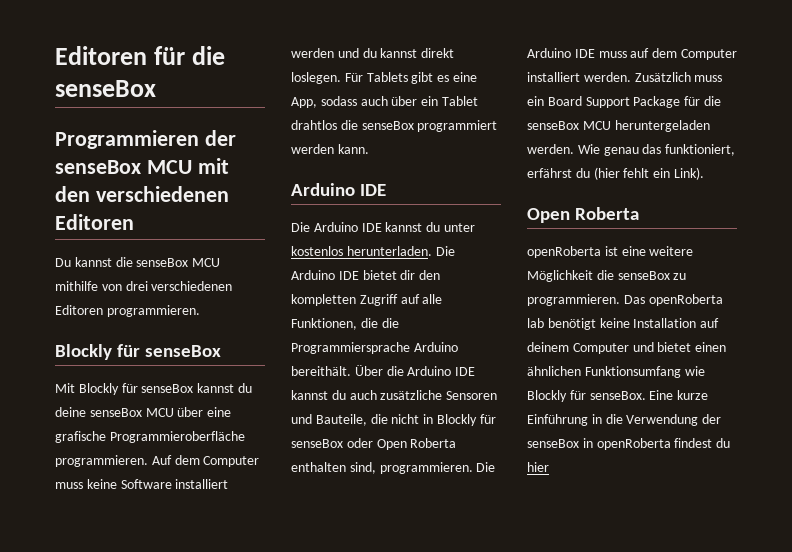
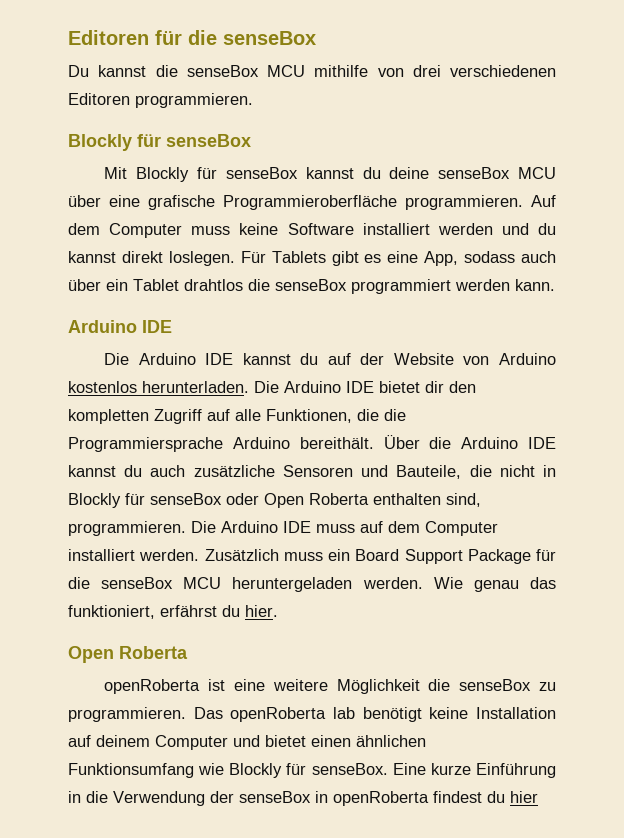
[55,130,236,149] [55,158,229,174] [55,186,229,202] [55,214,134,230] // Programmieren der senseBox MCU mit den verschiedenen Editoren -> (316, 38) none
[443,223,475,232] unter -> [327,353,556,365] auf der Website von Arduino
[593,167,704,180] (hier fehlt ein Link). -> [245,605,278,617] hier.

